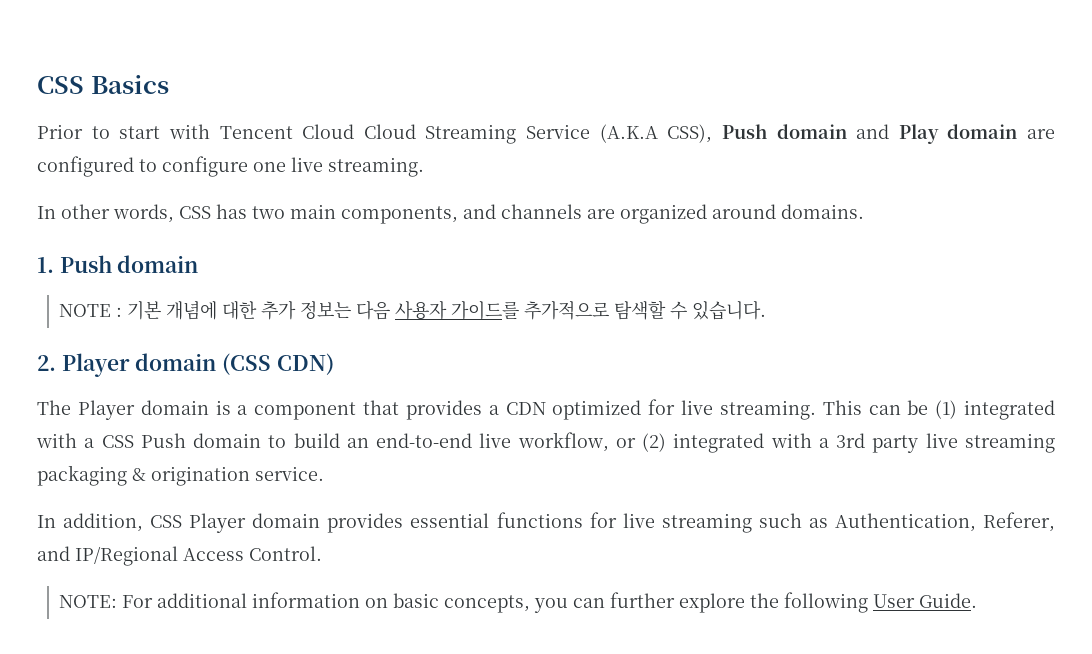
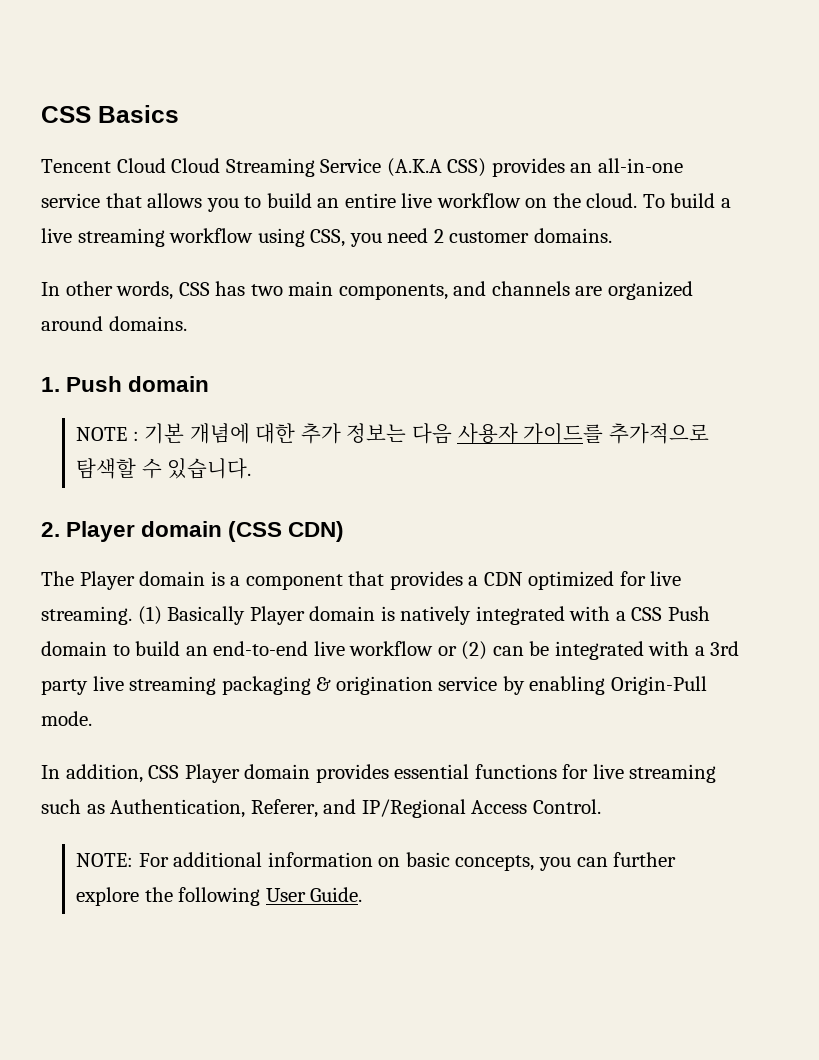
[37,124,210,139] Prior to start with -> (179, 114) none
[667,124,1055,144] [37,156,424,177] CSS), Push domain and Play domain are configured to configure one live streaming. -> [447,158,683,177] [41,193,732,212] [41,228,612,247] CSS) provides an all-in-one service that allows you to build an entire live workflow on the cloud. To build a live streaming workflow using CSS, you need 2 customer domains.
[822,400,958,419] This can be (1) -> [137,606,472,625] (1) Basically Player domain is natively
[517,432,609,452] workflow, -> [349,641,434,656] workflow
(667, 442) none -> [492,641,550,656] can be
[255,466,324,481] service. -> [438,676,707,695] [41,711,92,726] service by enabling Origin-Pull mode.

